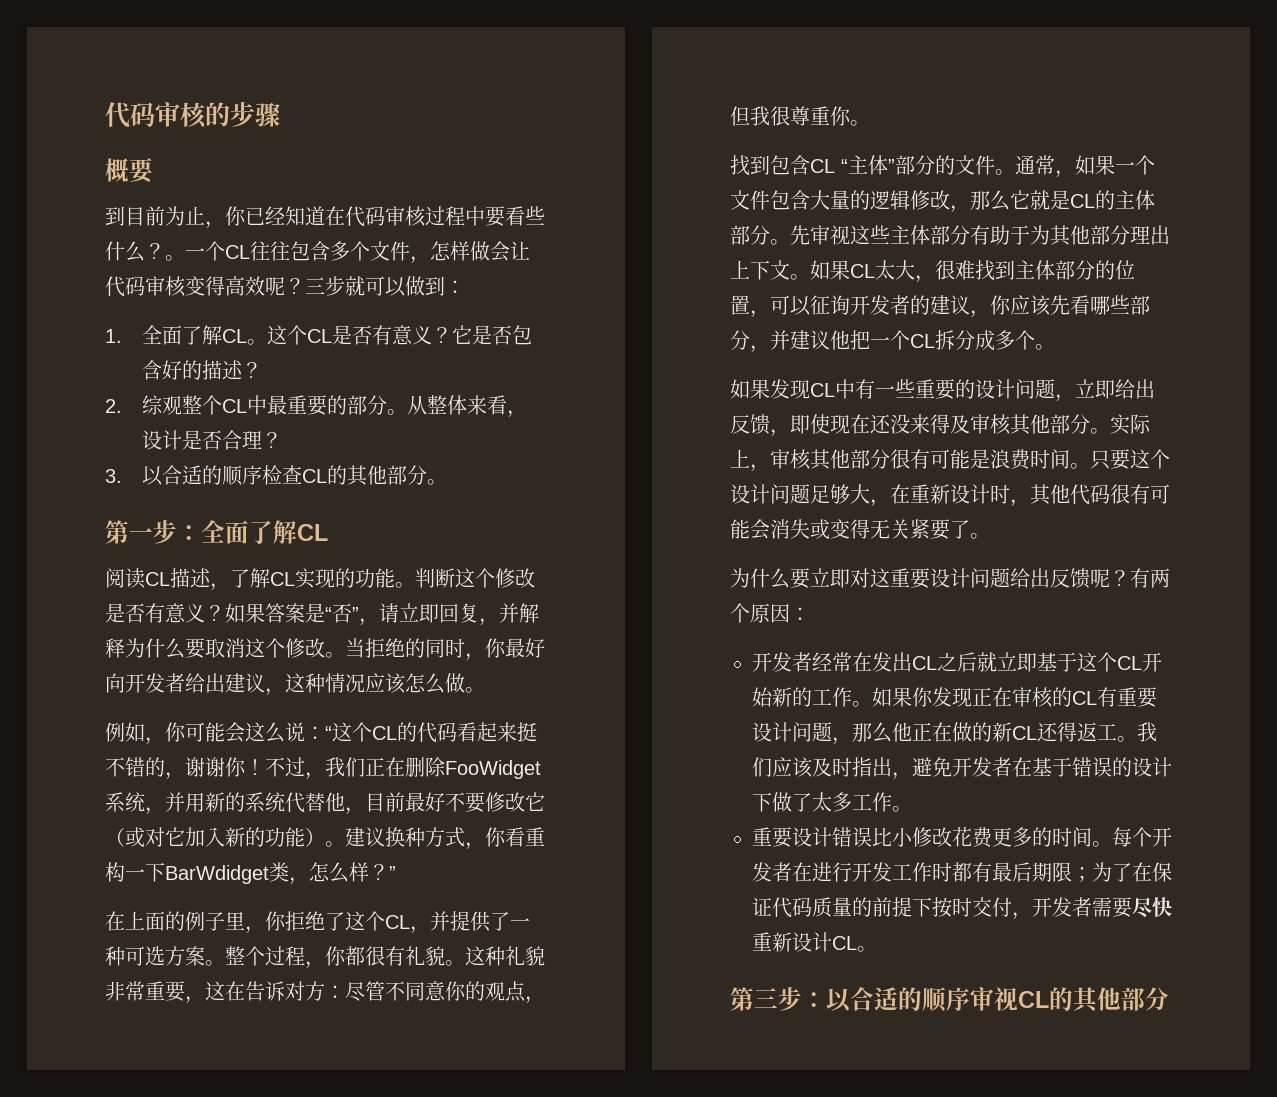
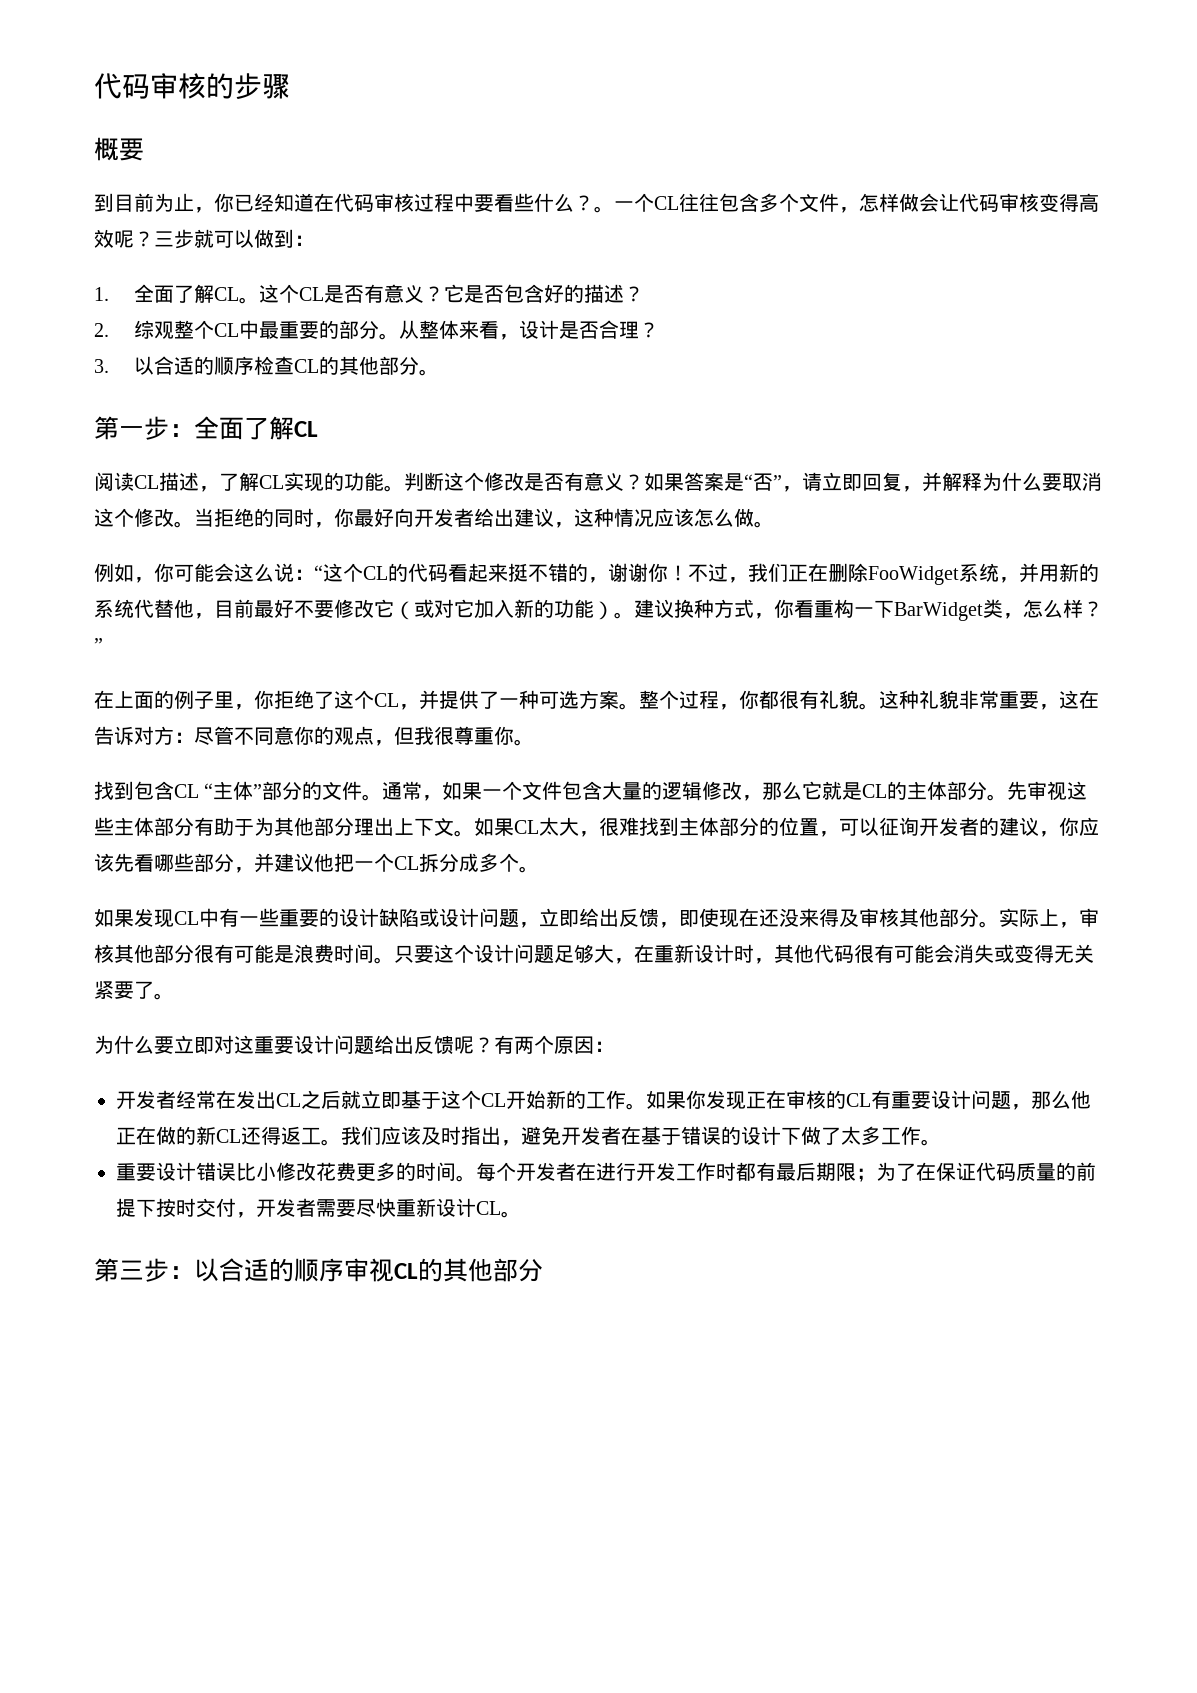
[165,865,269,884] BarWdidget -> [894,602,983,621] BarWidget
(1015, 389) none -> [379,908,479,927] 缺陷或设计

